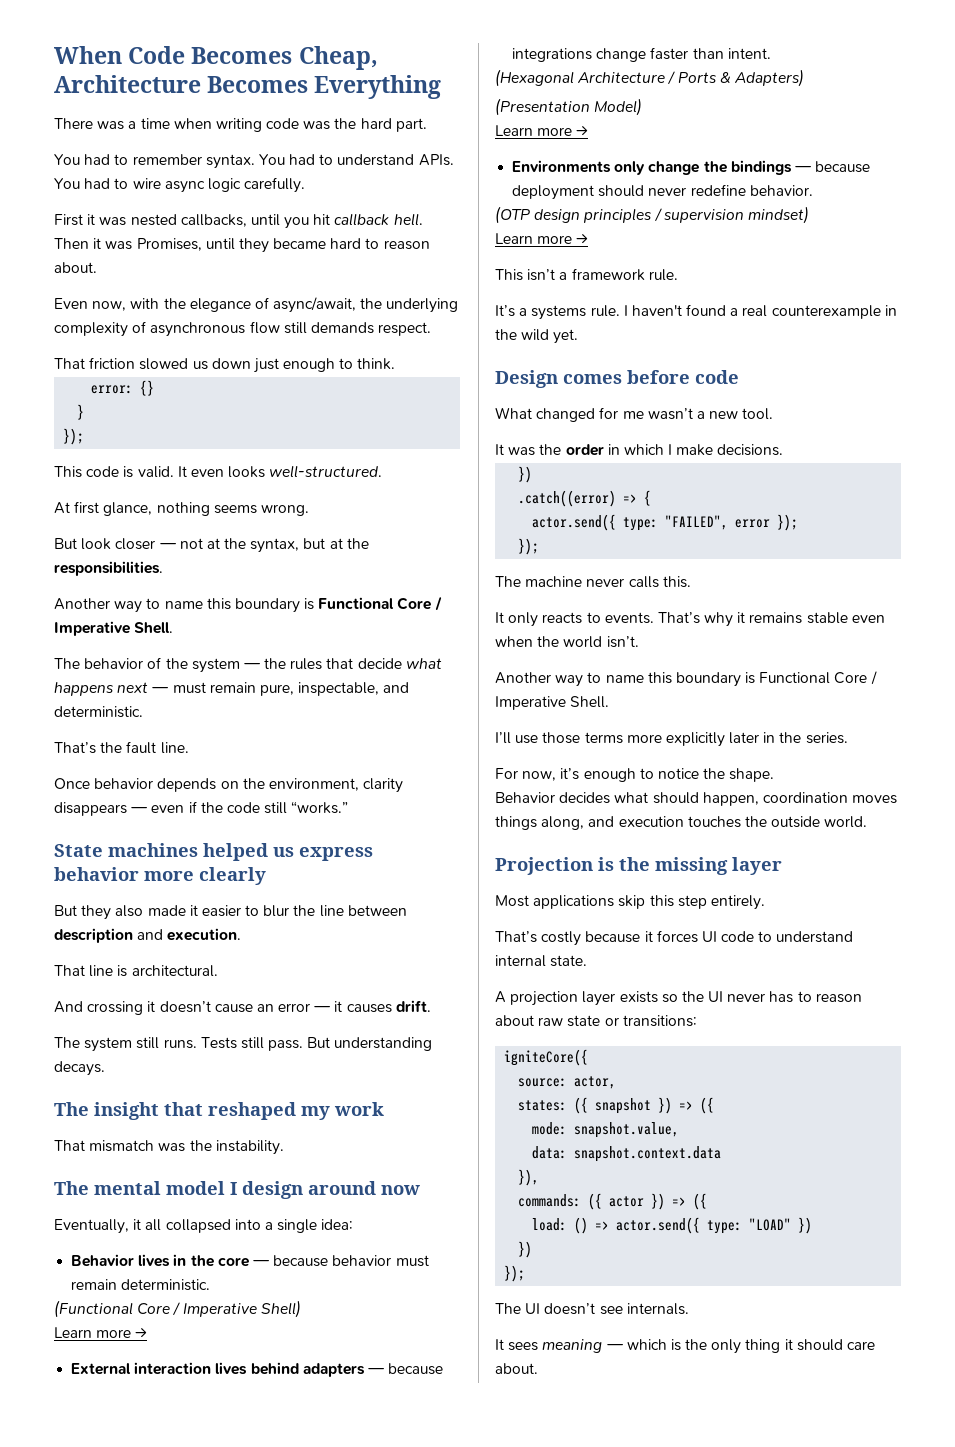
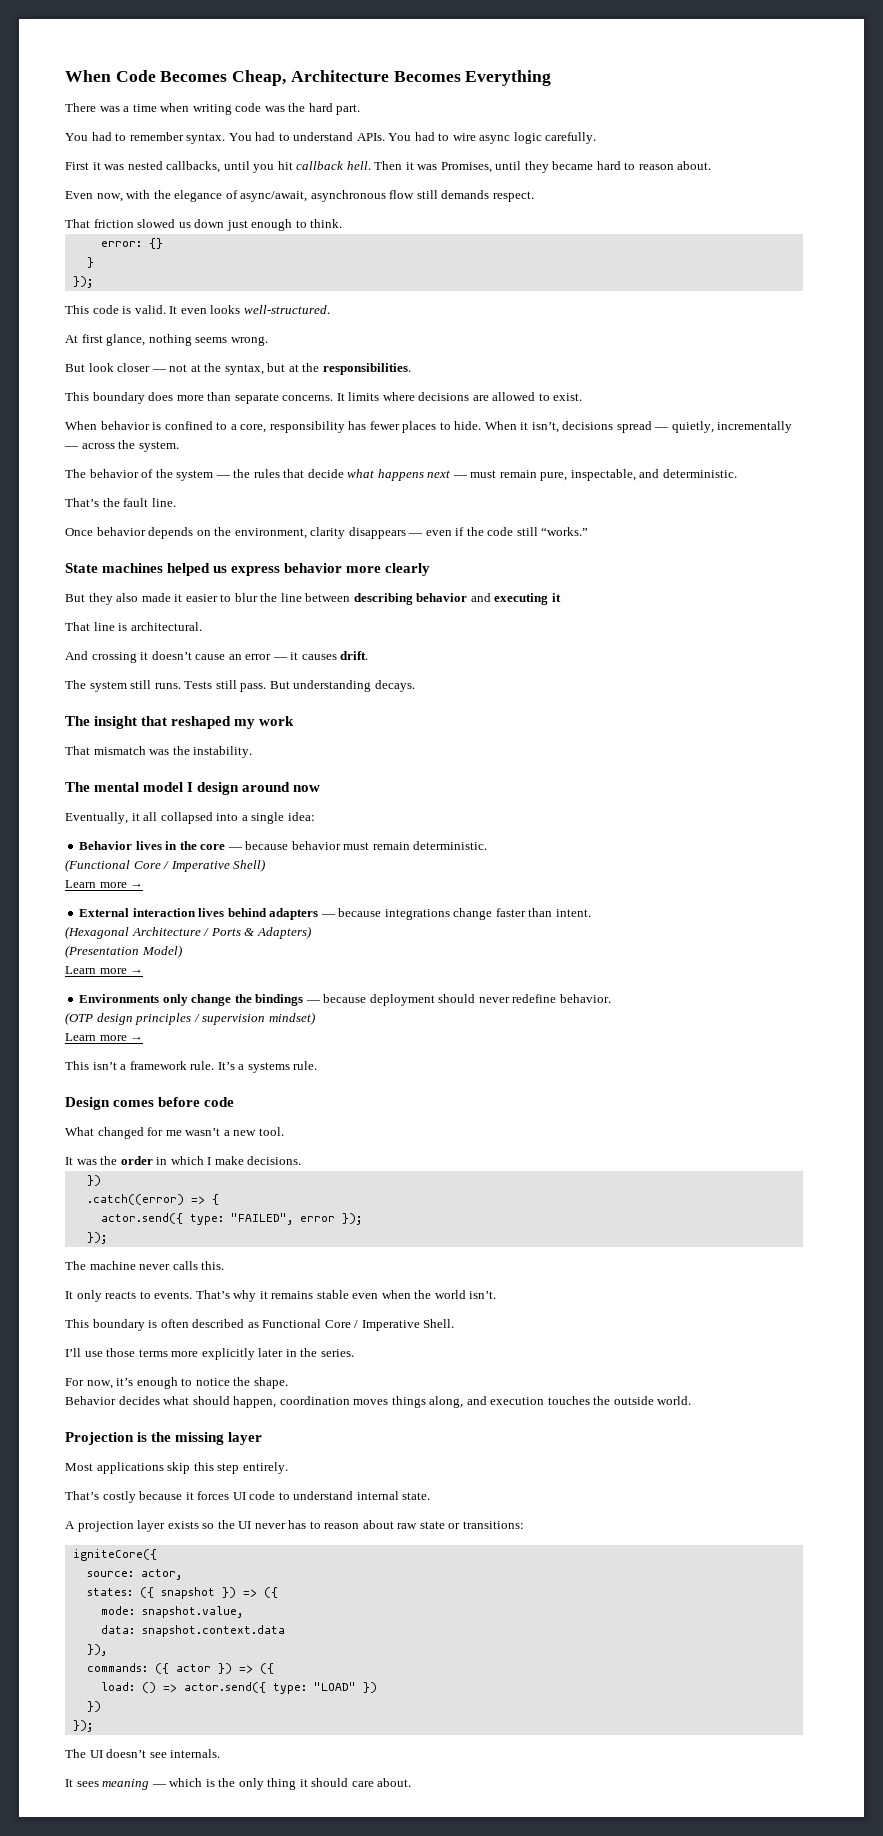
[360,298,459,313] [54,321,147,337] the underlying complexity of -> (308, 196) none
[54,596,442,613] [54,621,174,636] Another way to name this boundary is Functional Core / Imperative Shell. -> [65,392,583,404] [65,421,793,433] [64,440,179,452] This boundary does more than separate concerns. It limits where decisions are allowed to exist. // When behavior is confined to a core, responsibility has fewer places to hide. When it isn’t, decisions spread — quietly, incrementally — across the system.
[54,928,242,943] description and execution. -> [353,593,561,605] describing behavior and executing it
(678, 275) // -> (215, 1065) none
[623,304,897,319] [495,329,579,344] I haven't found a real counterexample in the wild yet. -> (318, 1065) none
[495,672,756,687] Another way to name this boundary is -> [65,1319,259,1331] This boundary is often described as

